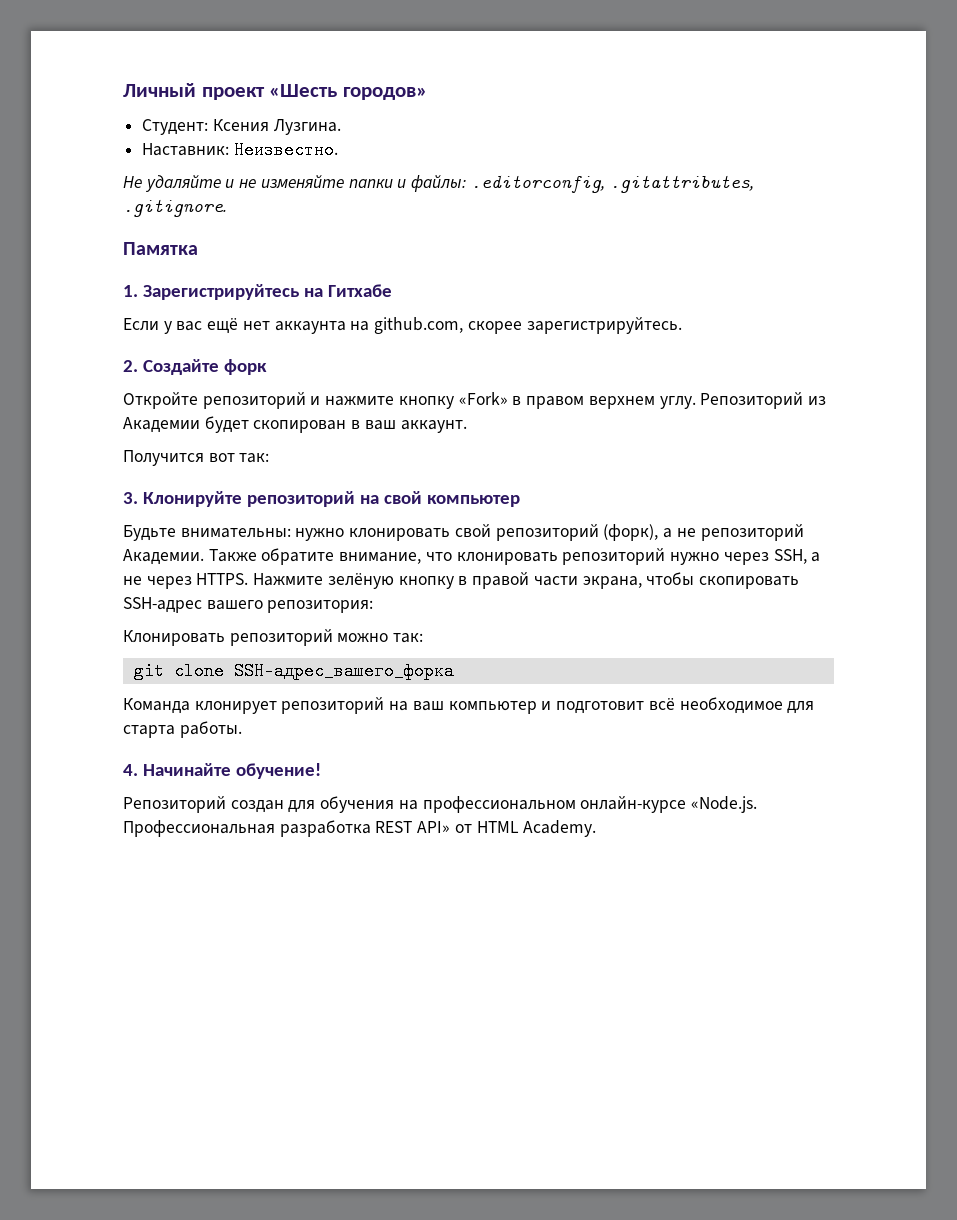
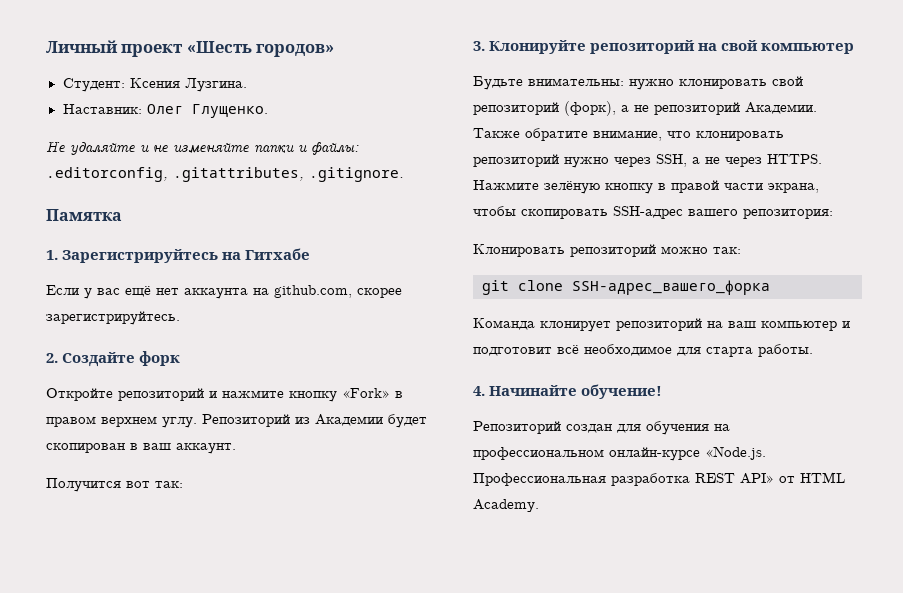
[233,143,338,159] Неизвестно. -> [146,104,268,118] Олег Глущенко.

